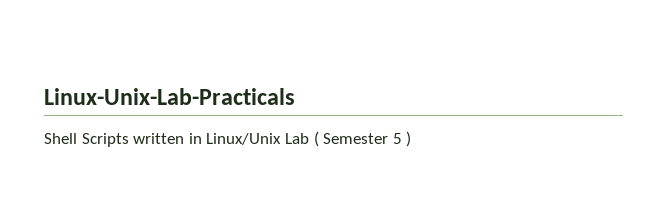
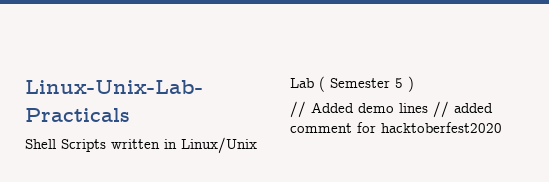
(412, 139) none -> [290,101,493,118] [290,122,502,133] // // Added demo lines // added comment for hacktoberfest2020

